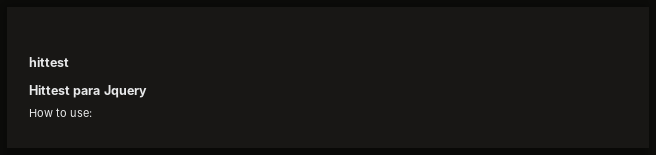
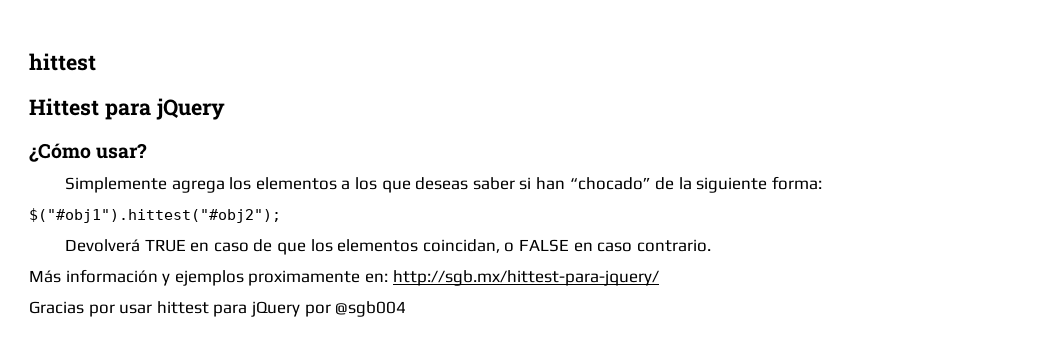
[103,85,147,98] [29,108,92,117] Jquery // How to use: -> [155,98,225,120] [29,143,148,162] [65,176,822,193] [29,208,281,223] [65,239,711,255] [29,269,659,286] [29,301,407,317] jQuery // ¿Cómo usar? // Simplemente agrega los elementos a los que deseas saber si han “chocado” de la siguiente forma: // $("#obj1").hittest("#obj2"); // Devolverá TRUE en caso de que los elementos coincidan, o FALSE en caso contrario. // Más información y ejemplos proximamente en: http://sgb.mx/hittest-para-jquery/ // Gracias por usar hittest para jQuery por @sgb004

